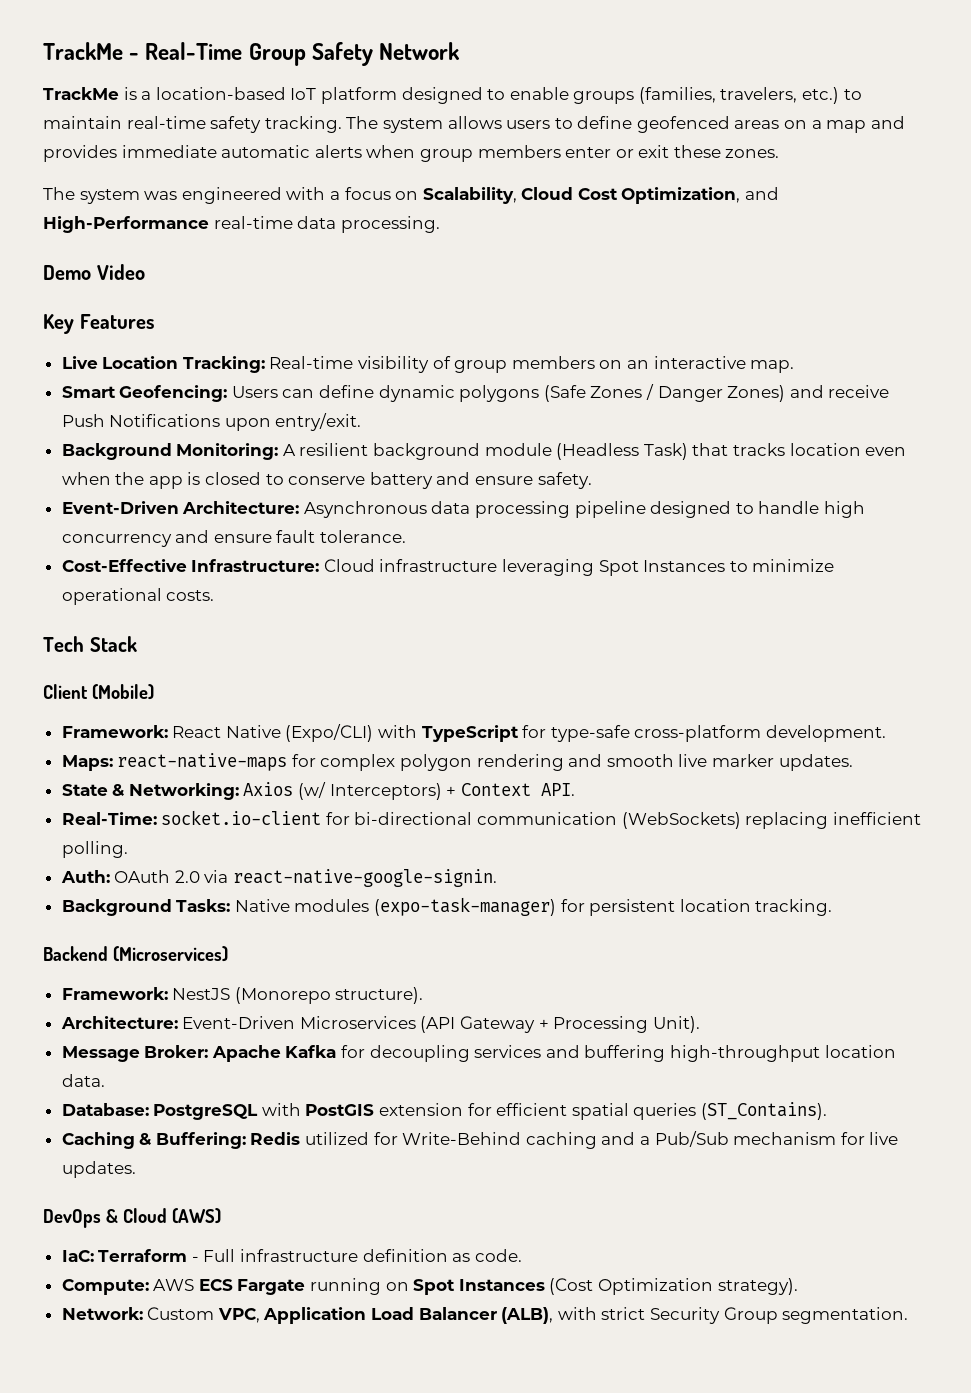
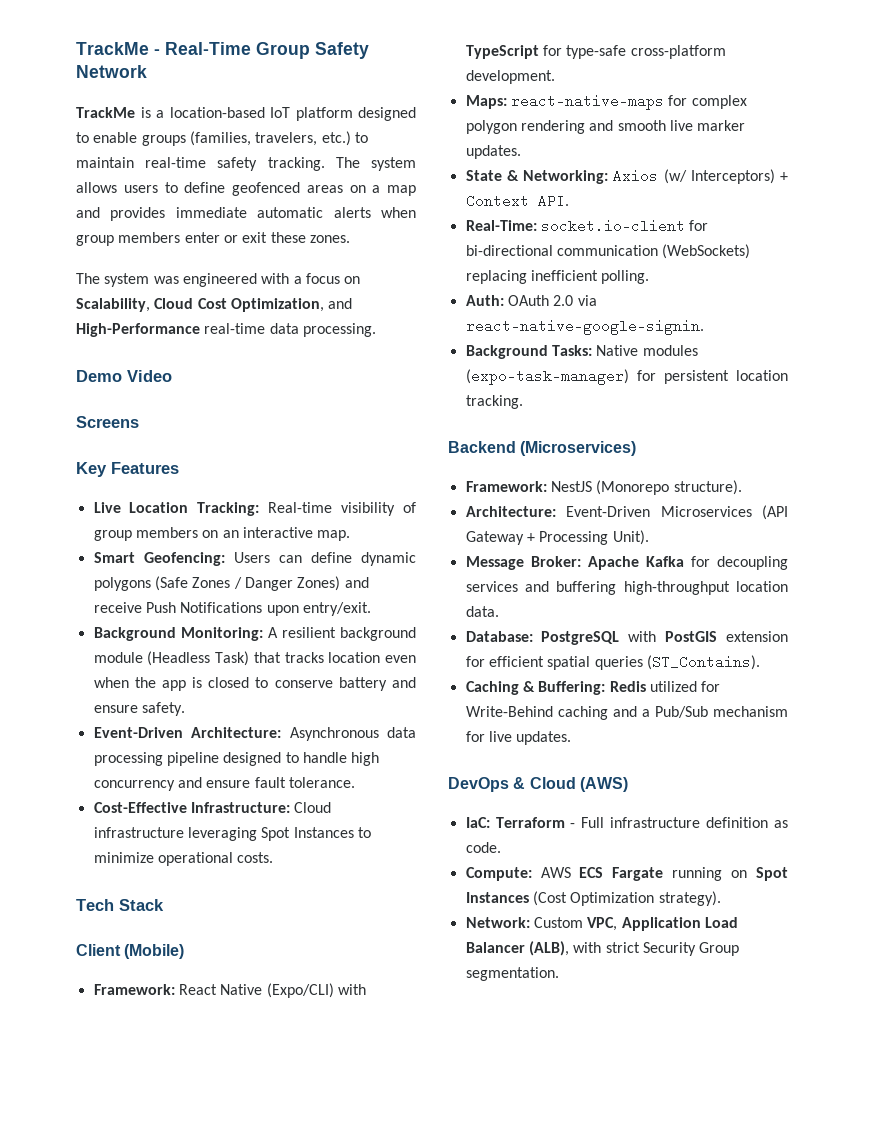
(145, 272) none -> [76,416,139,428] // Screens

